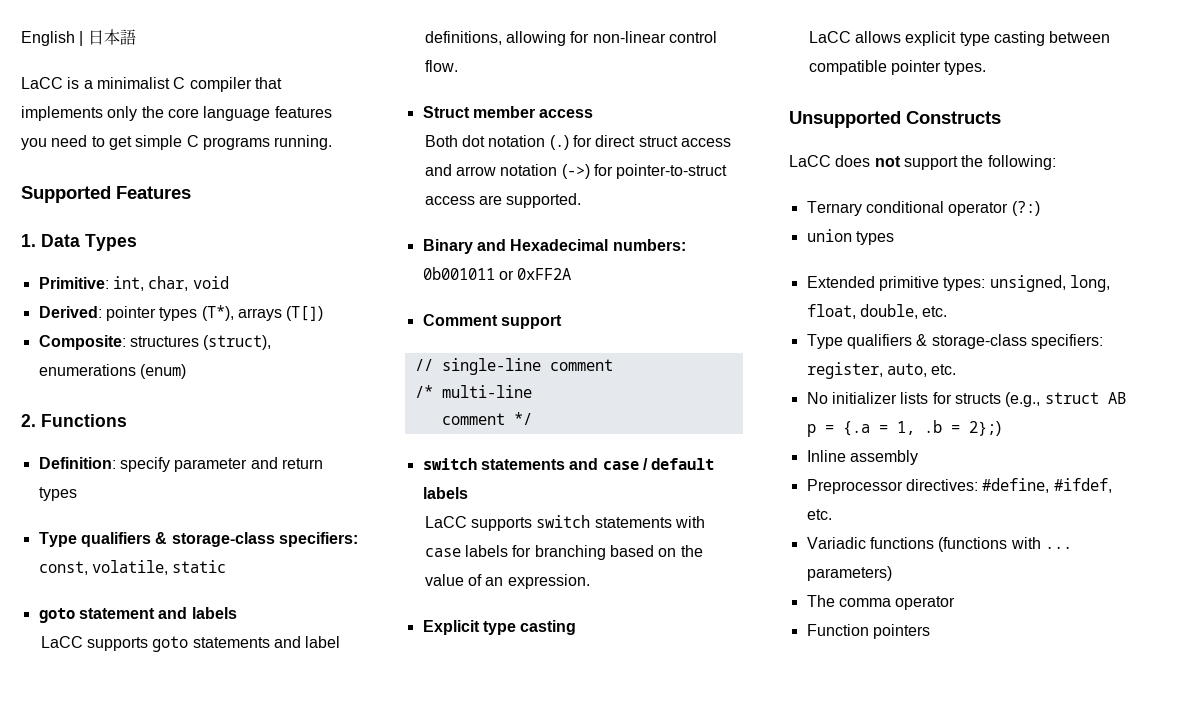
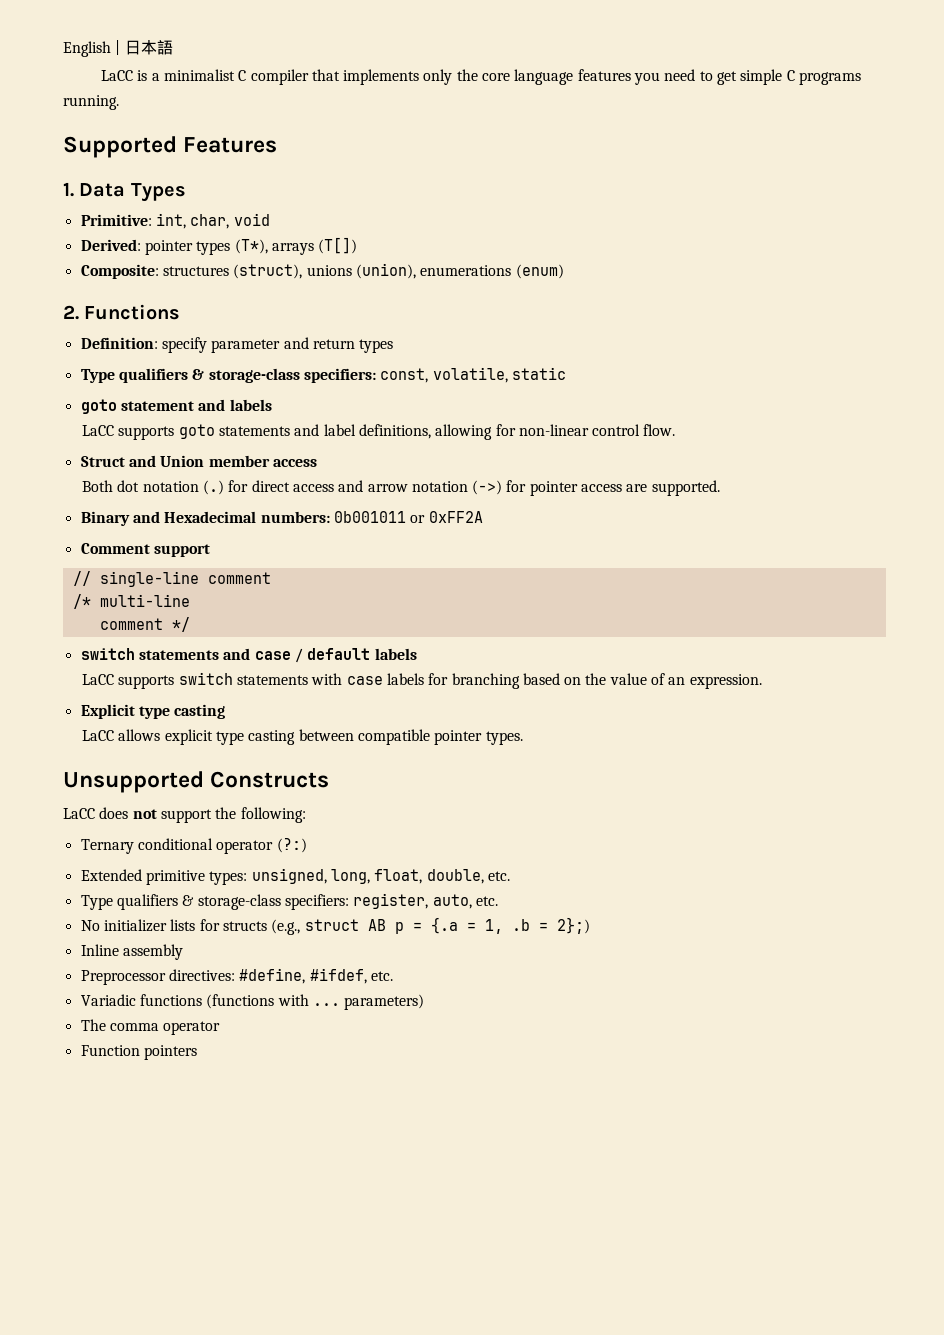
(272, 342) none -> [306,263,416,279] unions (union),
(470, 112) none -> [128,455,205,467] and Union
[638,136,678,147] struct -> (290, 486) none
[616,164,728,179] pointer-to-struct -> [529,481,578,496] pointer
[806,229,894,245] // union types -> (307, 845) none

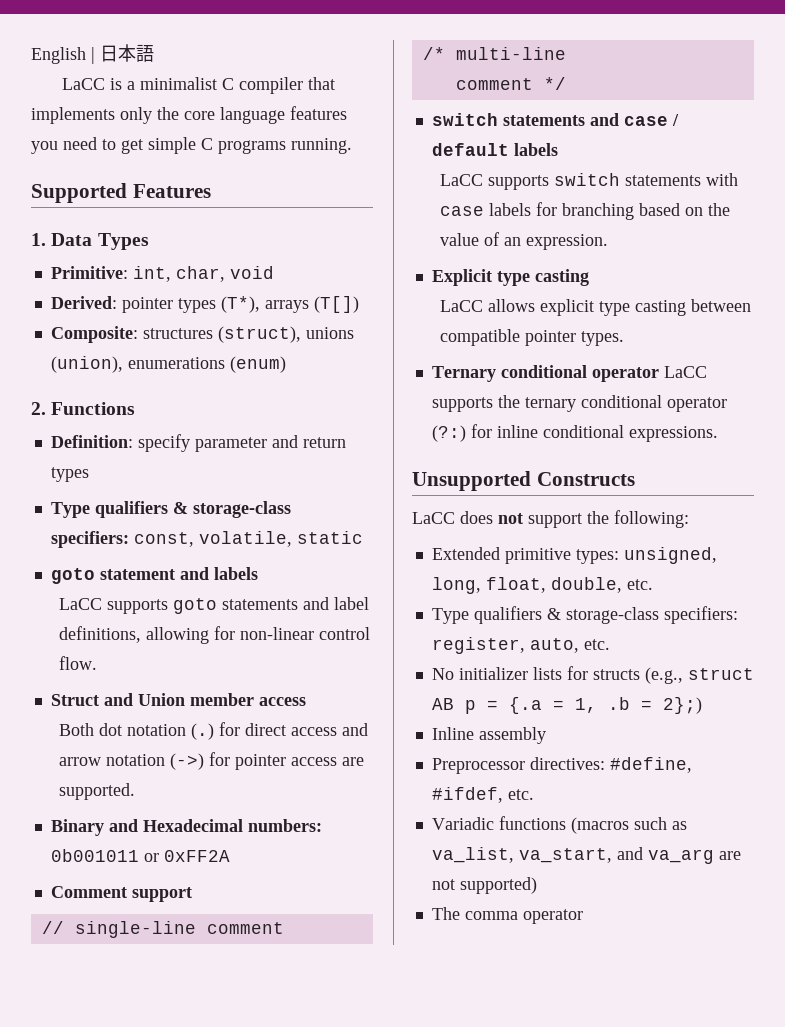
(523, 738) none -> [431,365,707,382] [431,395,727,412] [431,424,718,442] // Ternary conditional operator LaCC supports the ternary conditional operator (?:) for inline conditional expressions.
[80,838,307,854] // Ternary conditional operator (?:) -> (689, 519) none
[206,994,425,1010] (functions with ... parameters) -> [570,817,687,834] [431,847,741,864] [431,877,537,894] (macros such as va_list, va_start, and va_arg are not supported)
[80,1045,197,1060] // Function pointers -> (583, 916) none

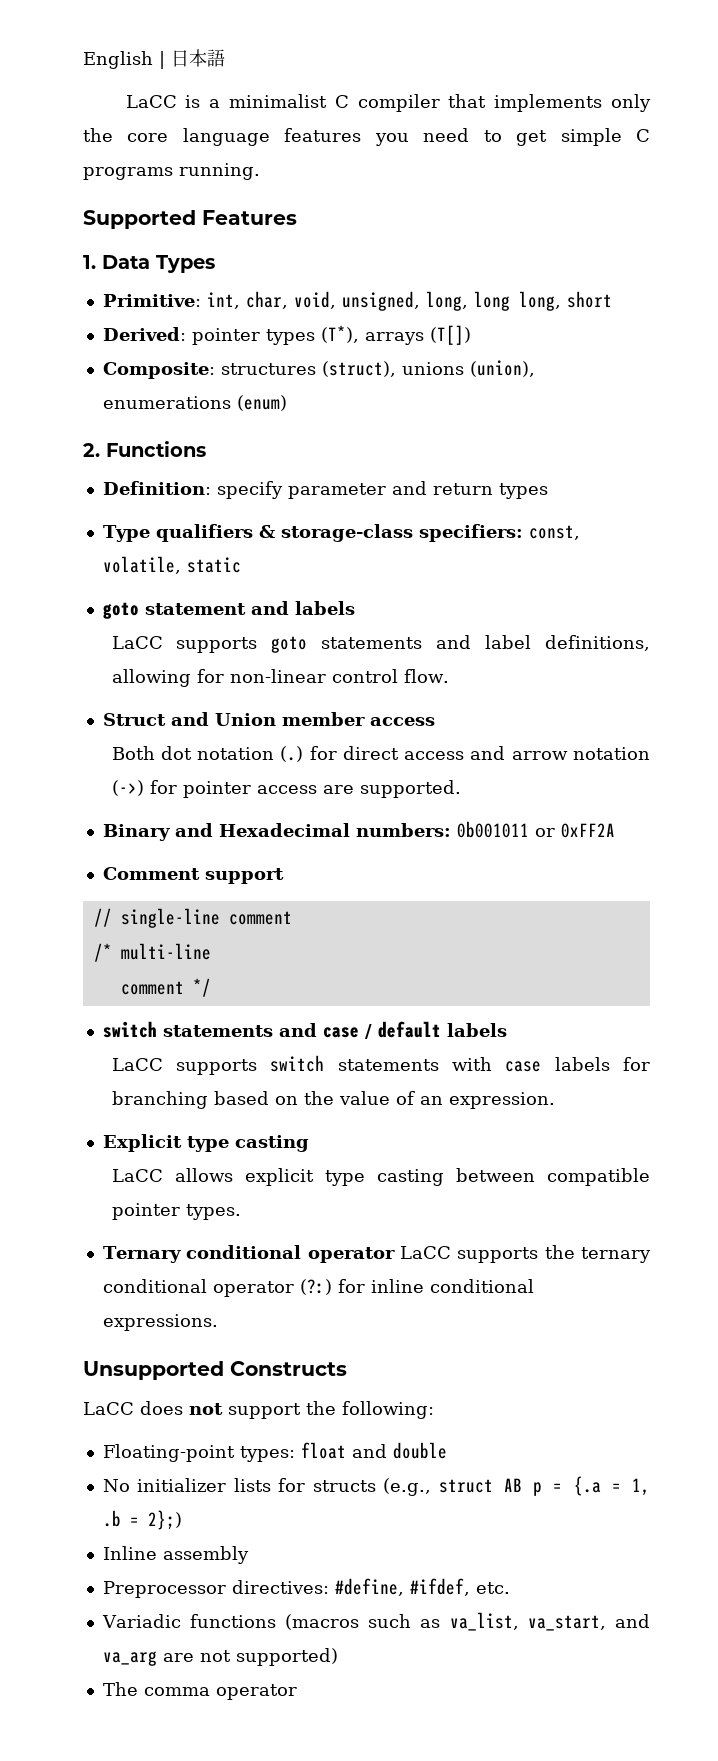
[229,266,274,279] void -> [293,291,612,311] void, unsigned, long, long long, short
[431,547,717,564] [431,577,653,594] [431,606,738,624] [431,637,610,654] Extended primitive types: unsigned, long, float, double, etc. // Type qualifiers & storage-class specifiers: register, auto, etc. -> [102,1442,447,1462] Floating-point types: float and double

